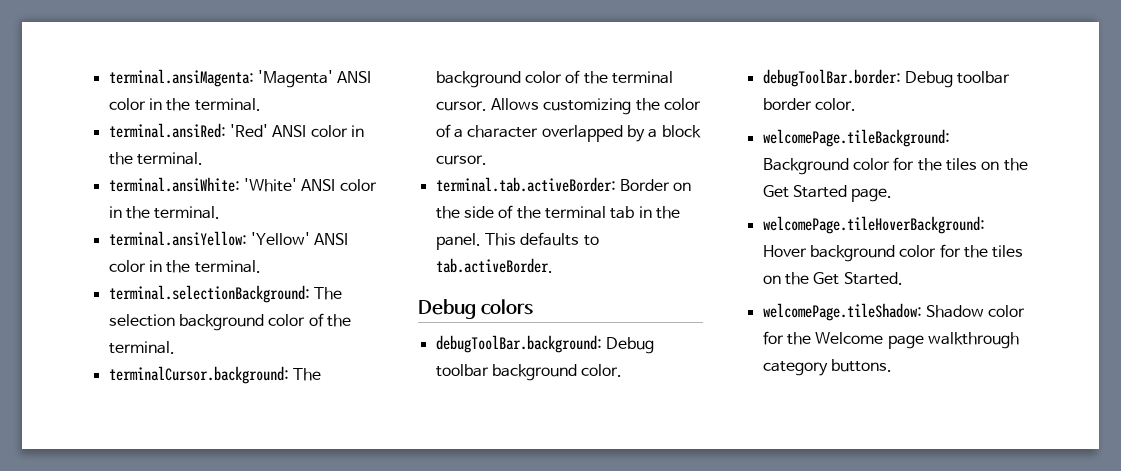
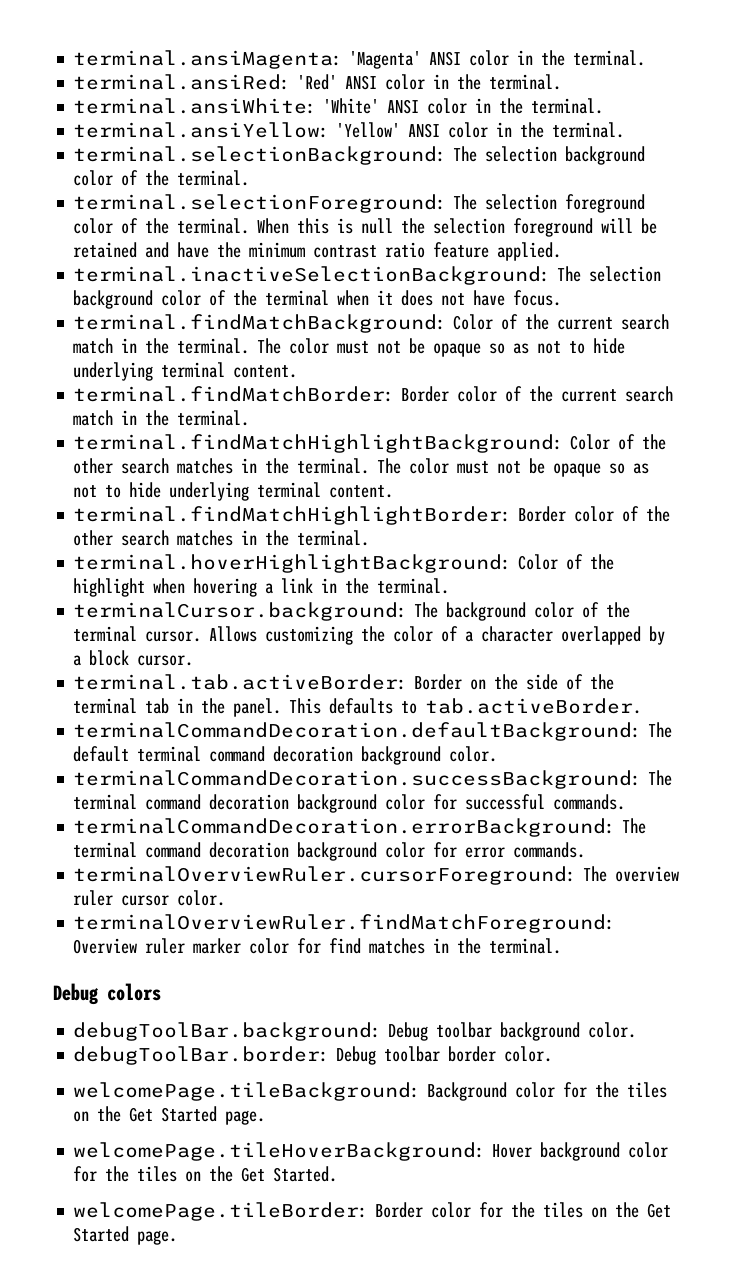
(175, 347) none -> [73,194,646,213] [73,218,658,237] [73,242,562,261] [73,266,662,285] [73,290,562,309] [73,314,670,333] [73,338,626,357] [73,362,298,381] [73,386,674,402] [73,410,250,426] [73,434,667,453] [73,458,650,477] [73,482,394,501] [73,506,671,525] [73,530,370,546] [73,554,615,573] [73,578,450,597] // terminal.selectionForeground: The selection foreground color of the terminal. When this is null the selection foreground will be retained and have the minimum contrast ratio feature applied. // terminal.inactiveSelectionBackground: The selection background color of the terminal when it does not have focus. // terminal.findMatchBackground: Color of the current search match in the terminal. The color must not be opaque so as not to hide underlying terminal content. // terminal.findMatchBorder: Border color of the current search match in the terminal. // terminal.findMatchHighlightBackground: Color of the other search matches in the terminal. The color must not be opaque so as not to hide underlying terminal content. // terminal.findMatchHighlightBorder: Border color of the other search matches in the terminal. // terminal.hoverHighlightBackground: Color of the highlight when hovering a link in the terminal.
(553, 265) none -> [73,722,673,741] [73,746,498,765] [73,770,673,789] [73,794,626,813] [73,818,647,837] [73,842,586,861] [73,866,680,885] [73,890,226,906] [73,914,615,933] [73,938,562,954] // terminalCommandDecoration.defaultBackground: The default terminal command decoration background color. // terminalCommandDecoration.successBackground: The terminal command decoration background color for successful commands. // terminalCommandDecoration.errorBackground: The terminal command decoration background color for error commands. // terminalOverviewRuler.cursorForeground: The overview ruler cursor color. // terminalOverviewRuler.findMatchForeground: Overview ruler marker color for find matches in the terminal.
[762,303,1026,321] [762,331,1019,349] [762,359,892,376] welcomePage.tileShadow: Shadow color for the Welcome page walkthrough category buttons. -> [73,1202,672,1221] [73,1226,178,1245] welcomePage.tileBorder: Border color for the tiles on the Get Started page.

